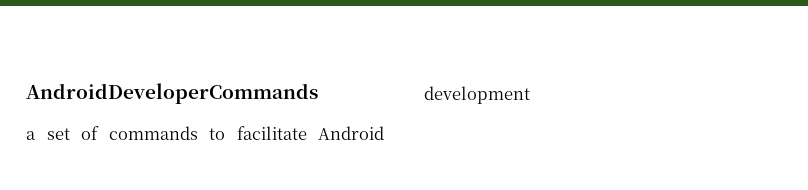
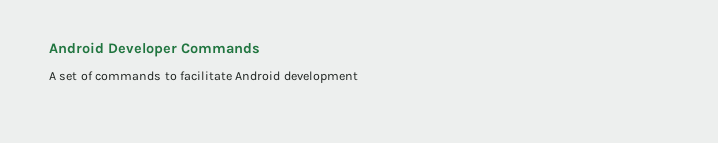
[26,83,318,104] [26,131,36,140] AndroidDeveloperCommands // a -> [49,42,260,57] [49,72,56,80] Android Developer Commands // A

